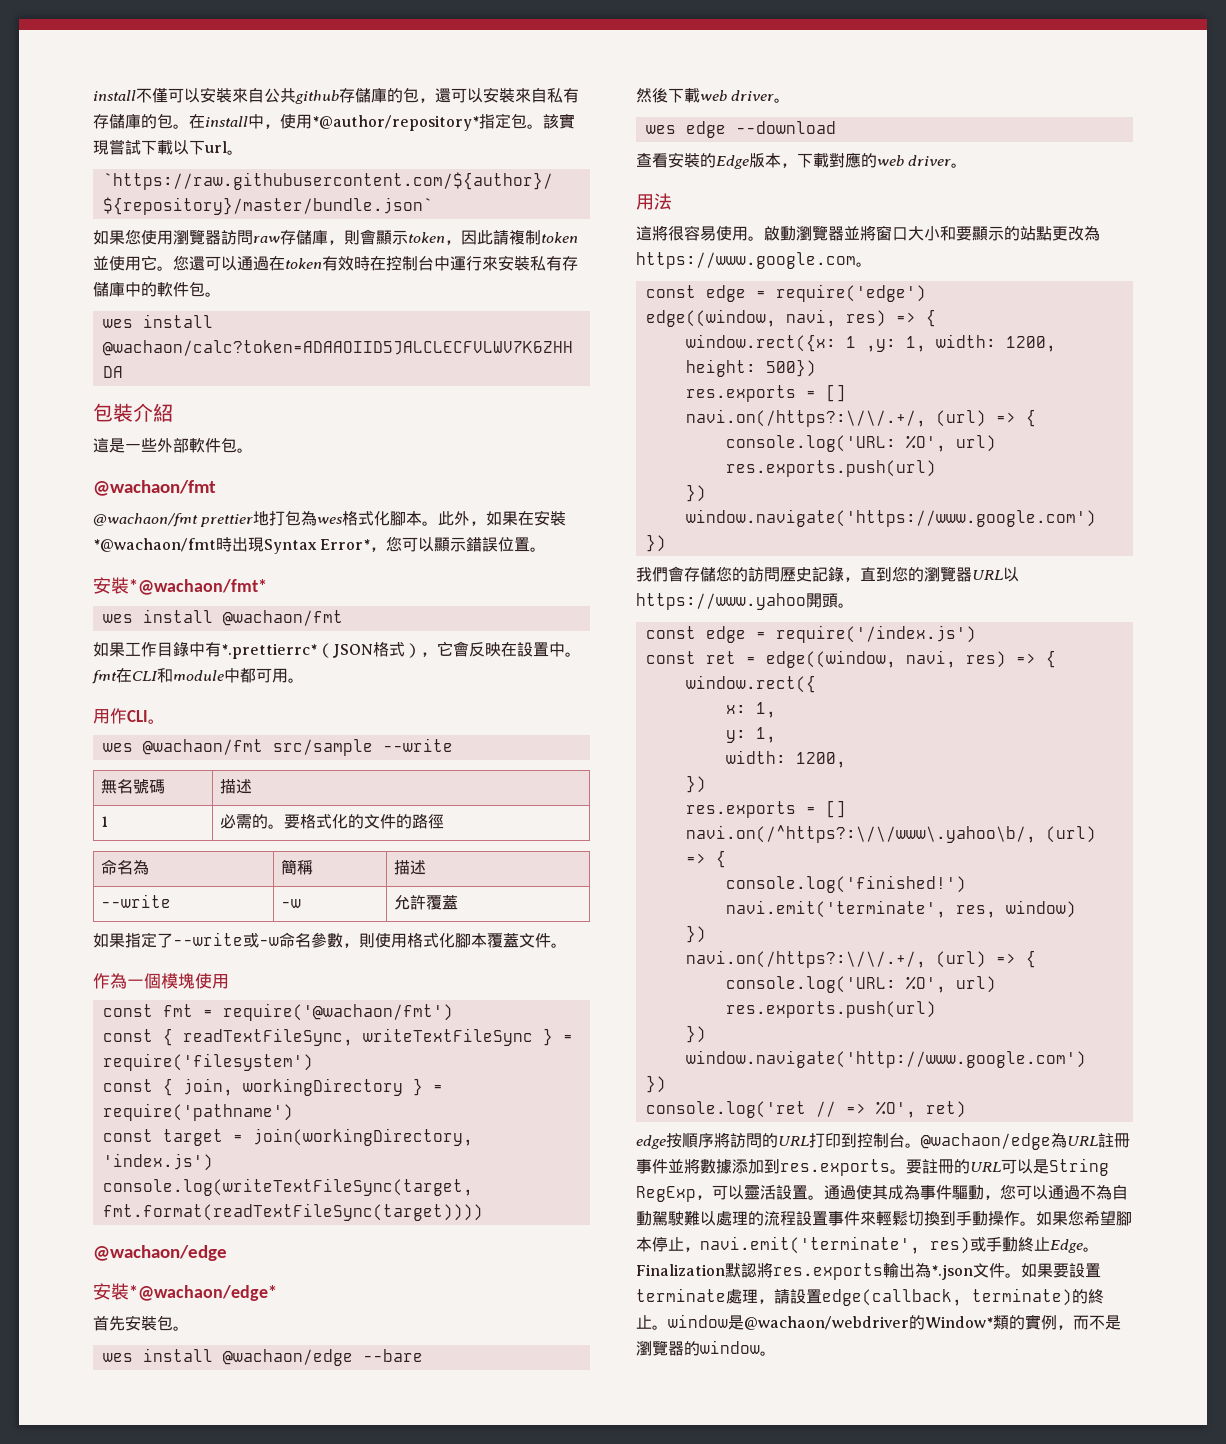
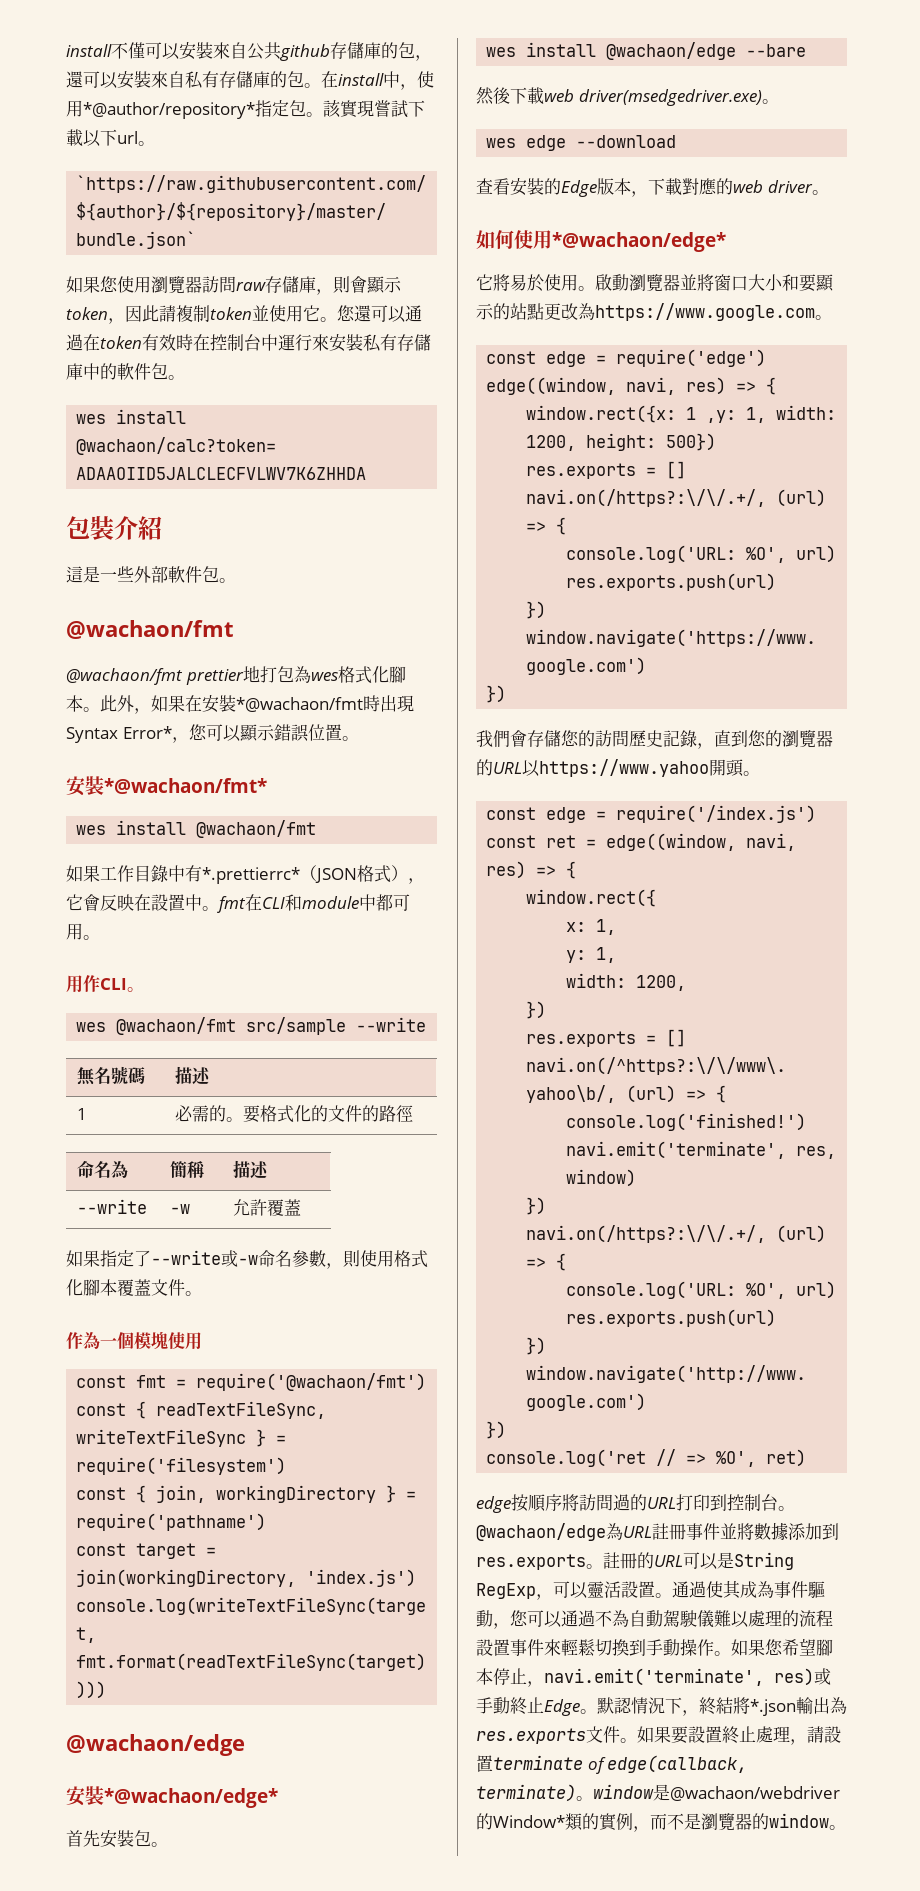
[731,90,775,101] driver -> [578,89,762,106] driver(msedgedriver.exe)
[636,193,672,210] [636,225,716,241] 用法 // 這將很容易 -> [476,230,726,252] [476,274,544,292] 如何使用*@wachaon/edge* // 它將易於
(972, 574) none -> [476,759,493,776] 的
(762, 1140) none -> [613,1494,630,1511] 過
[906,1159,922,1174] 要 -> (603, 1566) none
(684, 1218) none -> [697,1610,714,1628] 儀
[636,1262,973,1280] Finalization默認將res.exports輸出為*.json -> [597,1697,847,1716] [476,1728,586,1744] 默認情況下，終結將*.json輸出為res.exports
[636,1288,726,1302] terminate -> [722,1726,756,1744] 終止
(822, 1296) none -> [493,1755,606,1774] terminate of
[1072,1289,1104,1304] [636,1315,652,1329] 的終止 -> (576, 1793) none

